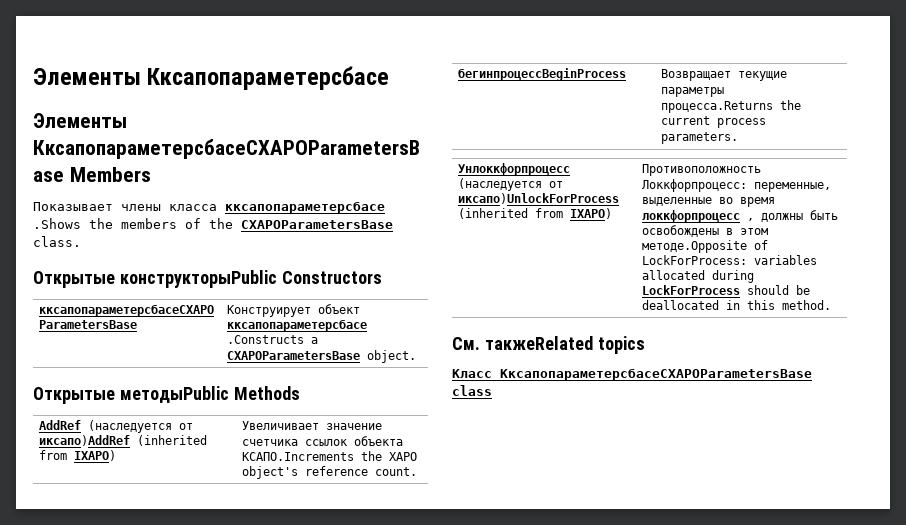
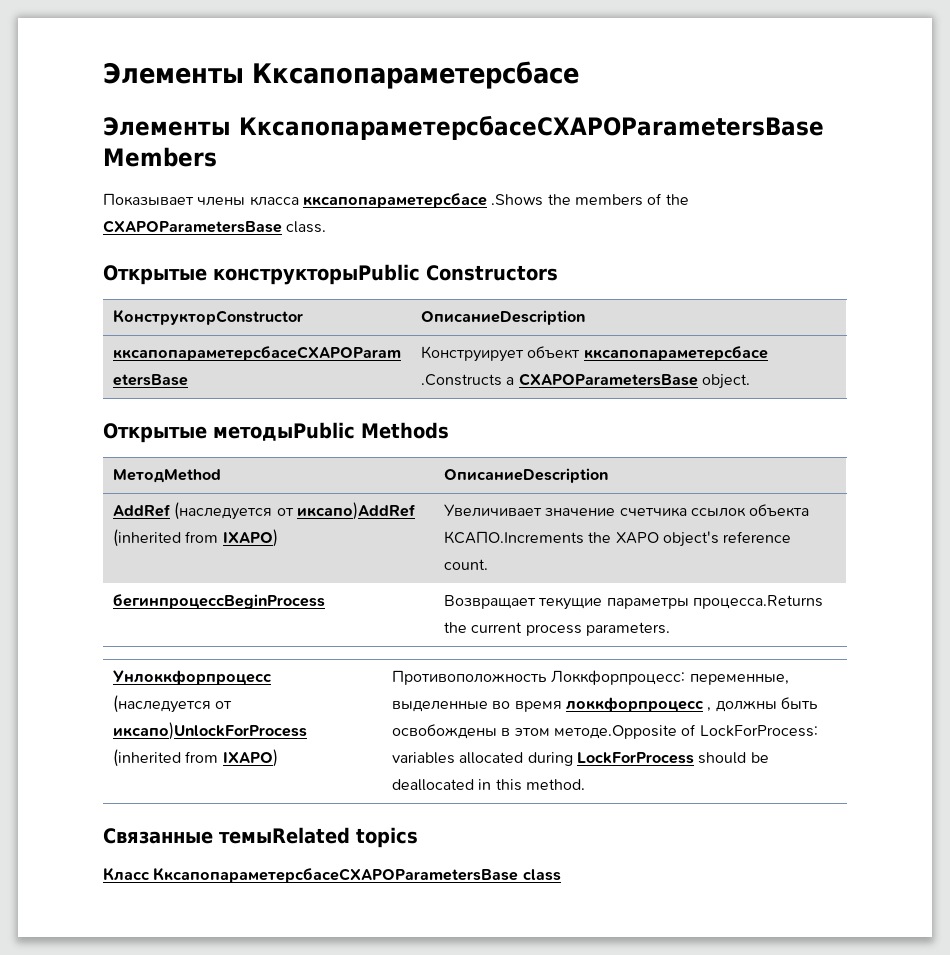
(382, 277) none -> [113,309,304,325] [421,310,586,325] // КонструкторConstructor | ОписаниеDescription
(300, 393) none -> [113,469,222,483] [444,468,609,483] // МетодMethod | ОписаниеDescription
[452,336,593,350] См. такжеRelated -> [103,827,350,844] Связанные темыRelated

